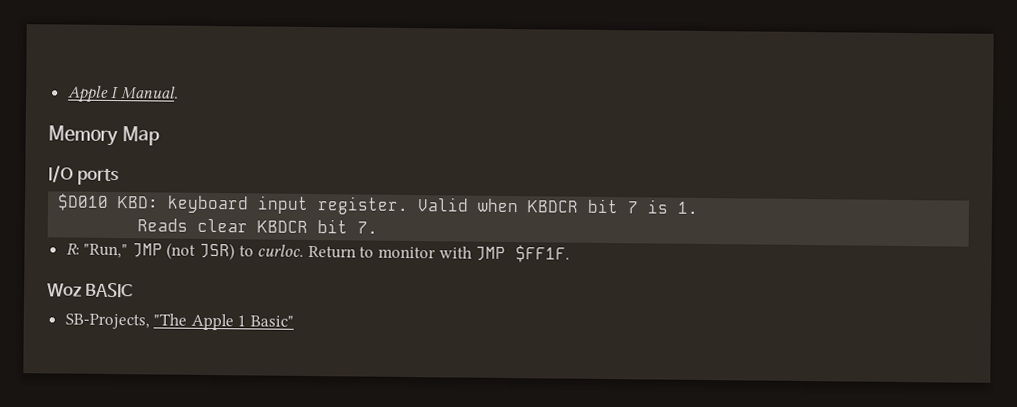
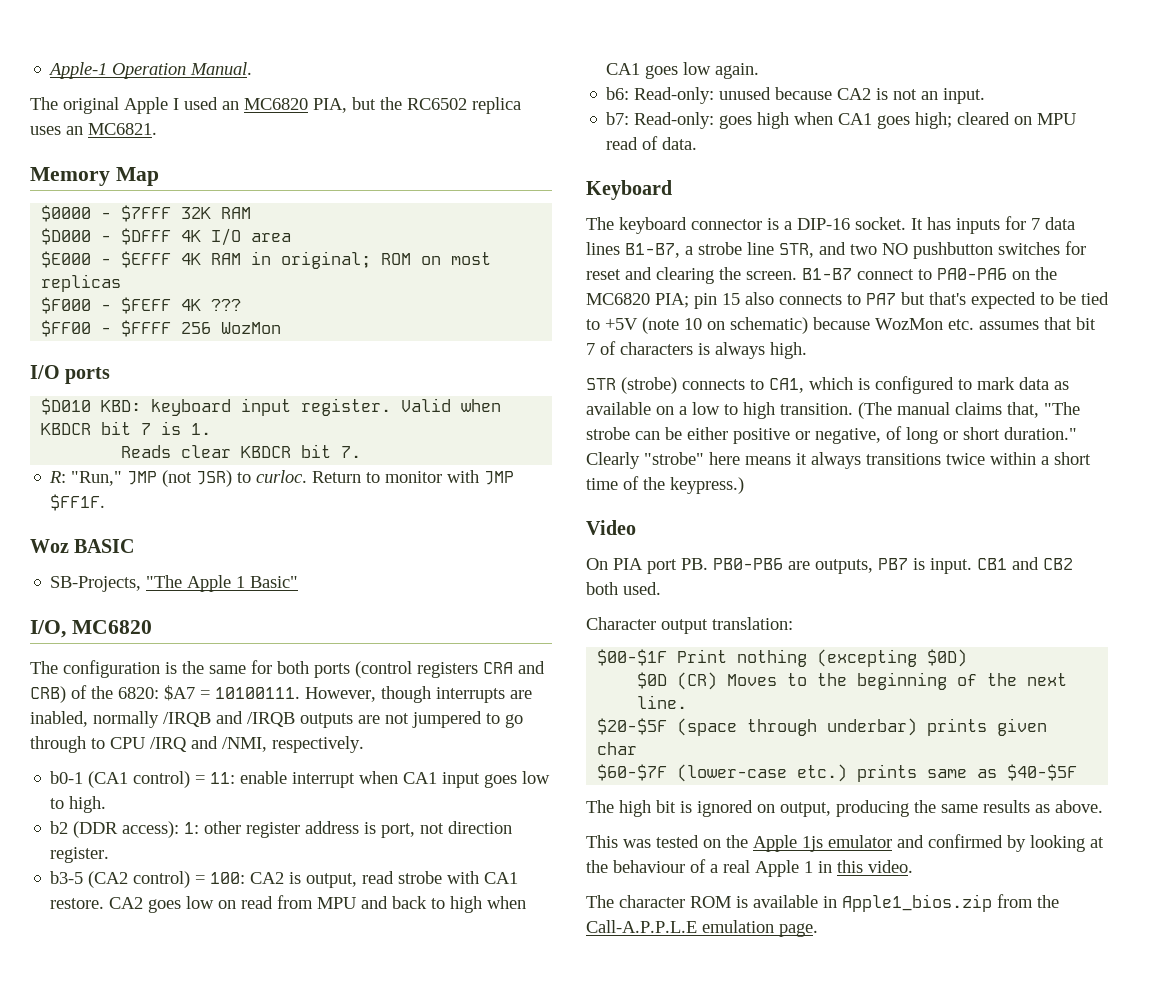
[66,85,179,103] [48,125,160,147] Apple I Manual. // Memory Map -> [48,62,253,79] [30,97,521,114] [30,123,157,135] [30,167,159,186] [41,205,252,222] [41,228,292,246] [41,251,492,269] [41,274,122,292] [41,297,242,314] [41,320,282,337] Apple-1 Operation Manual. // The original Apple I used an MC6820 PIA, but the RC6502 replica uses an MC6821. // Memory Map // $0000 - $7FFF 32K RAM // $D000 - $DFFF 4K I/O area // $E000 - $EFFF 4K RAM in original; ROM on most replicas // $F000 - $FEFF 4K ??? // $FF00 - $FFFF 256 WozMon
(295, 321) none -> [30,620,152,638] [30,660,545,678] [30,685,532,703] [30,711,523,728] [30,736,364,753] [50,771,551,788] [50,796,107,813] [50,821,513,838] [50,847,110,863] [50,871,519,888] [50,895,527,913] [606,62,760,79] [606,87,986,104] [606,112,1077,129] [606,136,698,150] [586,180,672,200] [586,216,1075,234] [586,241,1086,259] [586,267,1057,284] [586,292,1109,309] [586,317,1096,334] [586,341,807,359] [586,376,1069,394] [586,402,1080,419] [586,426,1077,444] [586,452,1091,469] [586,476,744,494] [586,520,636,535] [586,557,1073,574] [586,582,661,595] [586,617,793,634] [597,649,968,667] [637,672,1068,690] [637,695,688,709] [597,718,1048,736] [597,742,638,755] [597,764,1078,782] [586,800,1103,817] [586,834,1104,852] [586,859,913,877] [586,894,1059,912] [586,920,818,937] // I/O, MC6820 // The configuration is the same for both ports (control registers CRA and CRB) of the 6820: $A7 = 10100111. However, though interrupts are inabled, normally /IRQB and /IRQB outputs are not jumpered to go through to CPU /IRQ and /NMI, respectively. // b0-1 (CA1 control) = 11: enable interrupt when CA1 input goes low to high. // b2 (DDR access): 1: other register address is port, not direction register. // b3-5 (CA2 control) = 100: CA2 is output, read strobe with CA1 restore. CA2 goes low on read from MPU and back to high when CA1 goes low again. // b6: Read-only: unused because CA2 is not an input. // b7: Read-only: goes high when CA1 goes high; cleared on MPU read of data. // Keyboard // The keyboard connector is a DIP-16 socket. It has inputs for 7 data lines B1-B7, a strobe line STR, and two NO pushbutton switches for reset and clearing the screen. B1-B7 connect to PA0-PA6 on the MC6820 PIA; pin 15 also connects to PA7 but that's expected to be tied to +5V (note 10 on schematic) because WozMon etc. assumes that bit 7 of characters is always high. // STR (strobe) connects to CA1, which is configured to mark data as available on a low to high transition. (The manual claims that, "The strobe can be either positive or negative, of long or short duration." Clearly "strobe" here means it always transitions twice within a short time of the keypress.) // Video // On PIA port PB. PB0-PB6 are outputs, PB7 is input. CB1 and CB2 both used. // Character output translation: // $00-$1F Print nothing (excepting $0D) // $0D (CR) Moves to the beginning of the next line. // $20-$5F (space through underbar) prints given char // $60-$7F (lower-case etc.) prints same as $40-$5F // The high bit is ignored on output, producing the same results as above. // This was tested on the Apple 1js emulator and confirmed by looking at the behaviour of a real Apple 1 in this video. // The character ROM is available in Apple1_bios.zip from the Call-A.P.P.L.E emulation page.

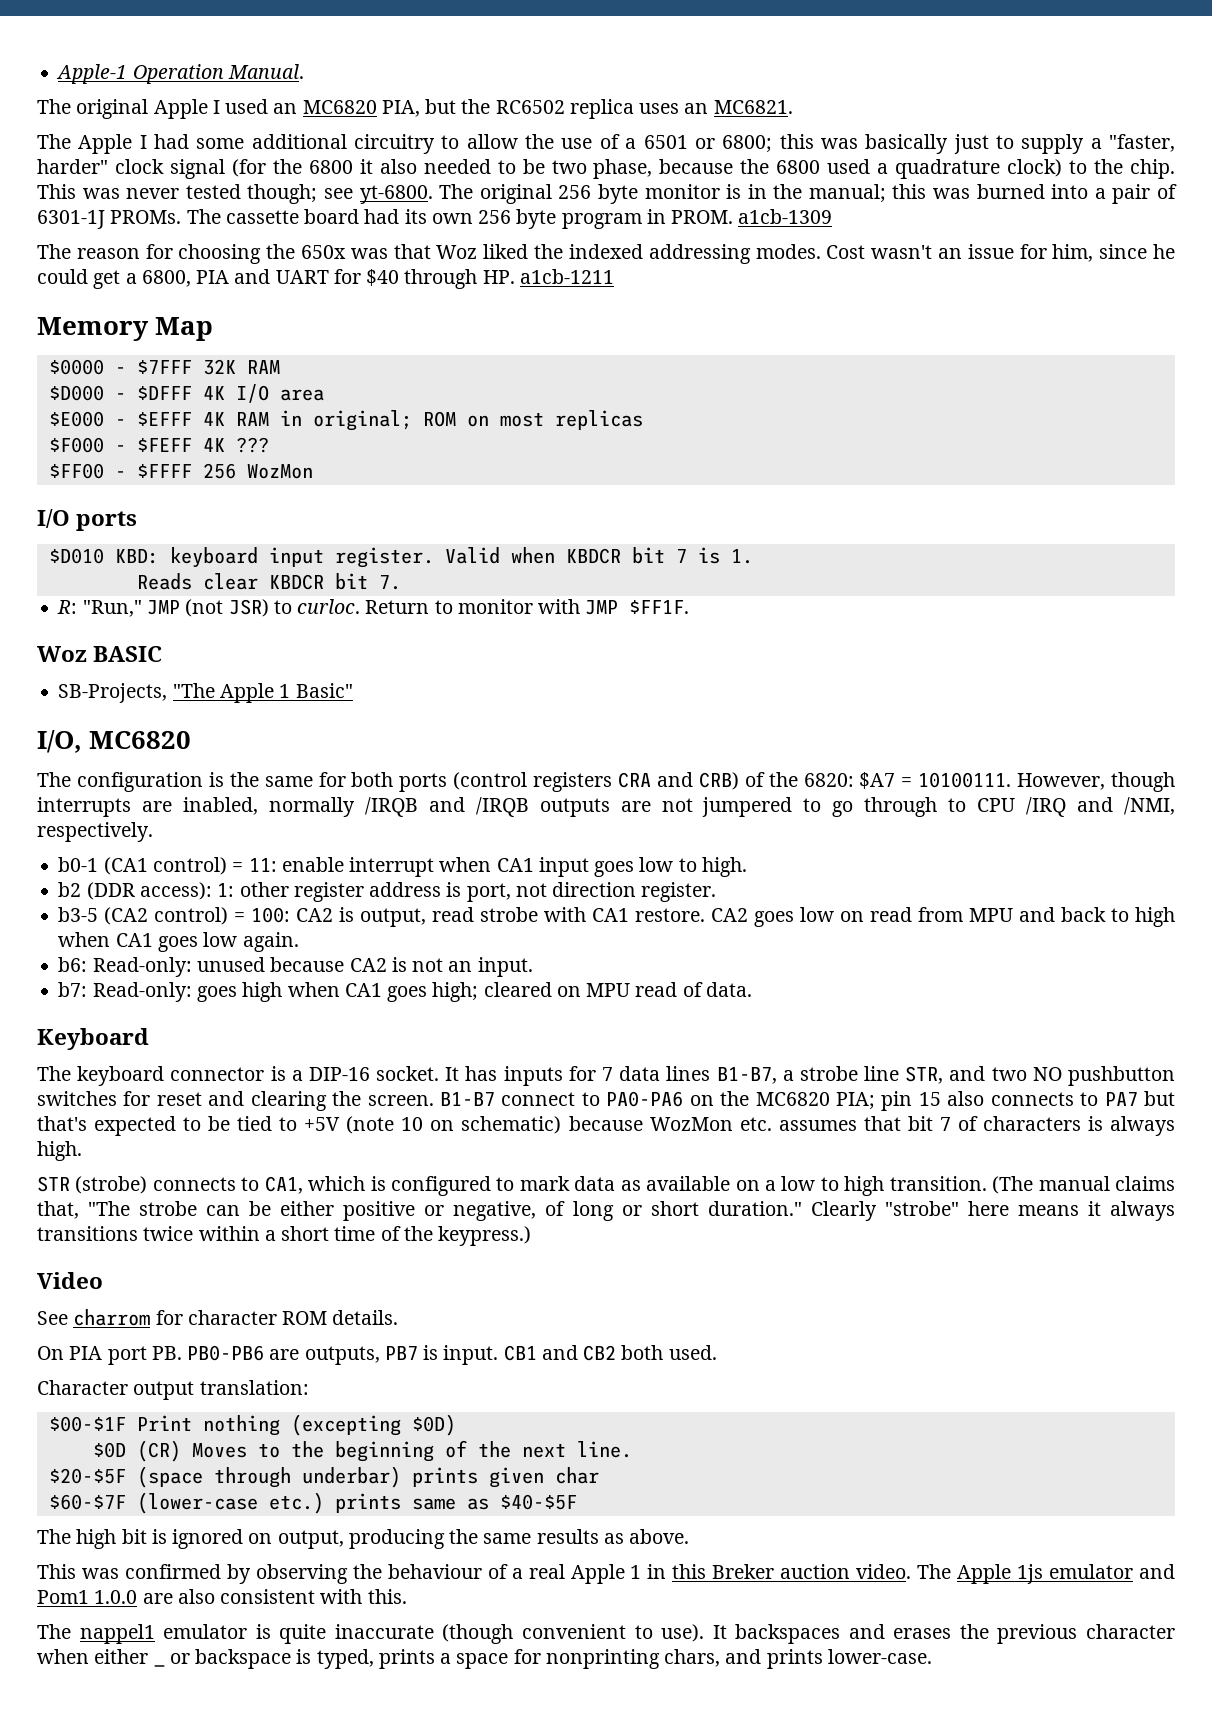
(157, 129) none -> [37,134,1175,154] [37,159,1176,179] [37,184,1178,204] [37,209,833,229] [37,244,1176,264] [37,269,614,289] // The Apple I had some additional circuitry to allow the use of a 6501 or 6800; this was basically just to supply a "faster, harder" clock signal (for the 6800 it also needed to be two phase, because the 6800 used a quadrature clock) to the chip. This was never tested though; see yt-6800. The original 256 byte monitor is in the manual; this was burned into a pair of 6301-1J PROMs. The cassette board had its own 256 byte program in PROM. a1cb-1309 // The reason for choosing the 650x was that Woz liked the indexed addressing modes. Cost wasn't an issue for him, since he could get a 6800, PIA and UART for $40 through HP. a1cb-1211
(636, 527) none -> [37,1309,399,1326] // See charrom for character ROM details.
[656,834,1104,852] tested on the Apple 1js emulator and confirmed by looking at -> [124,1564,348,1584] confirmed by observing
(863, 866) none -> [712,1564,851,1579] Breker auction
[586,894,1059,912] [586,920,818,937] // The character ROM is available in Apple1_bios.zip from the Call-A.P.P.L.E emulation page. -> [917,1564,1176,1584] [37,1589,407,1604] [37,1624,1175,1644] [37,1649,149,1664] [153,1664,165,1667] [169,1649,932,1669] The Apple 1js emulator and Pom1 1.0.0 are also consistent with this. // The nappel1 emulator is quite inaccurate (though convenient to use). It backspaces and erases the previous character when either _ or backspace is typed, prints a space for nonprinting chars, and prints lower-case.

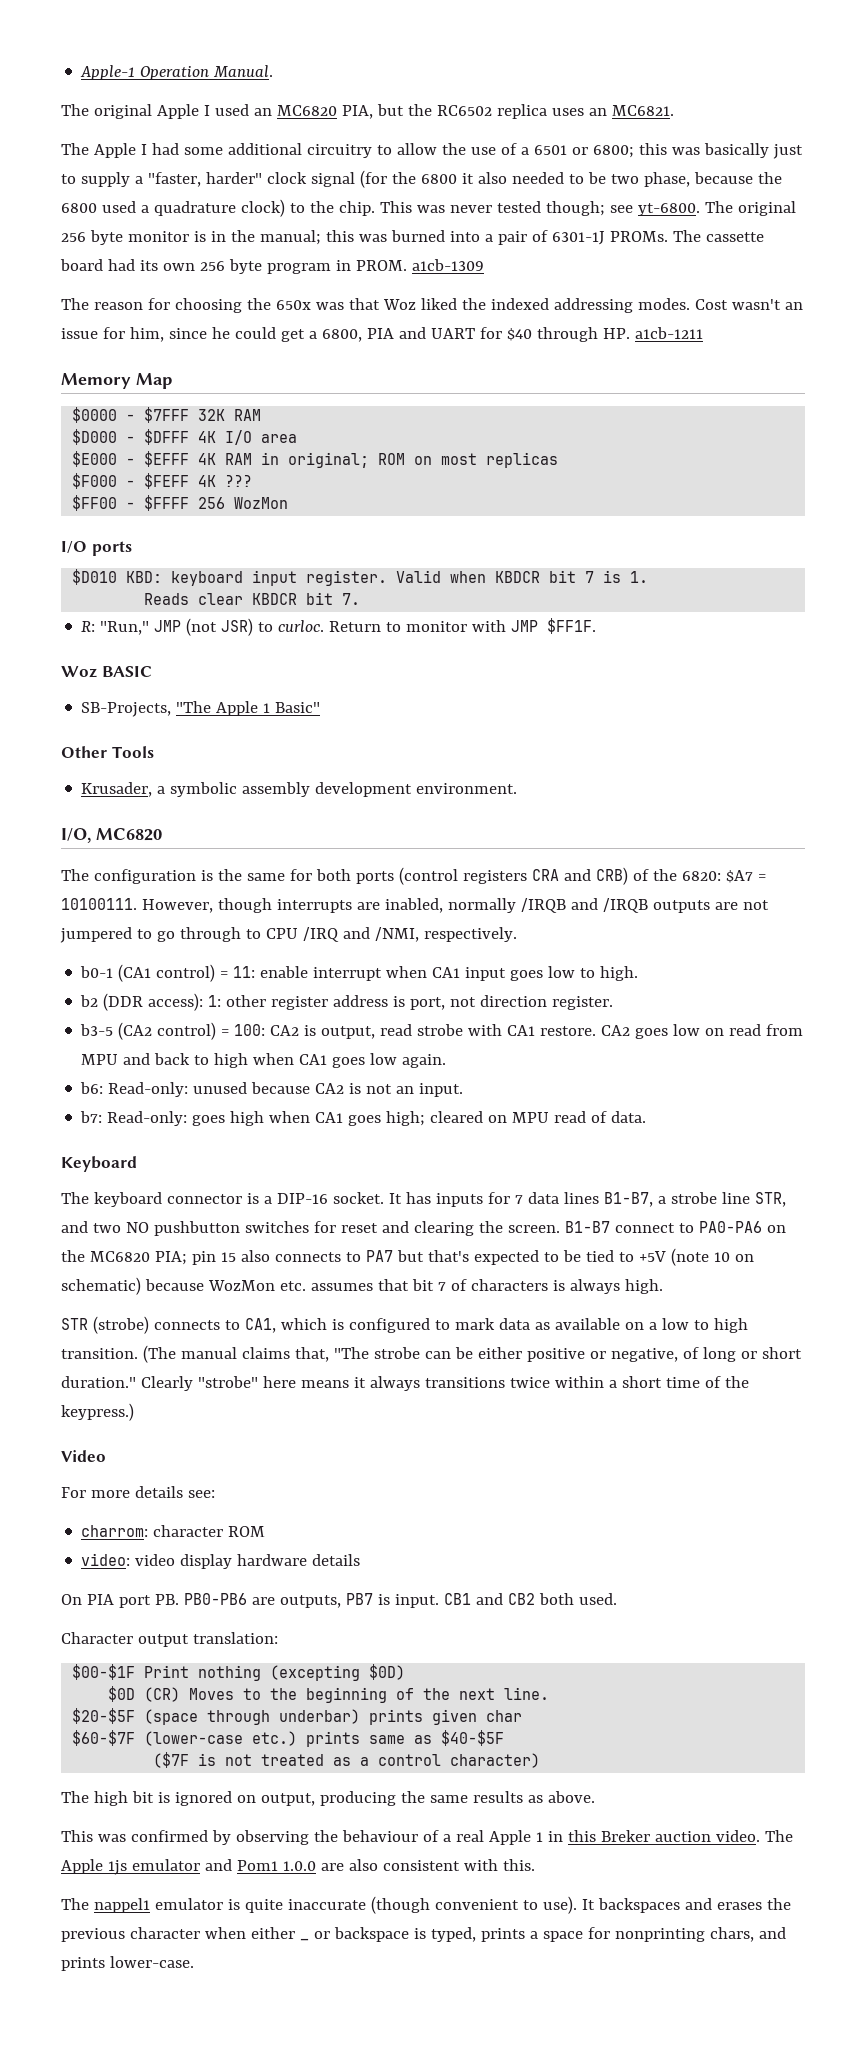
(353, 690) none -> [61,746,154,758] [81,782,518,797] // Other Tools // Krusader, a symbolic assembly development environment.
[37,1309,399,1326] See charrom for character ROM details. -> [61,1486,215,1498] [81,1525,266,1537] [81,1553,361,1569] For more details see: // charrom: character ROM // video: video display hardware details
(577, 1502) none -> [153,1752,541,1768] // ($7F is not treated as a control character)

